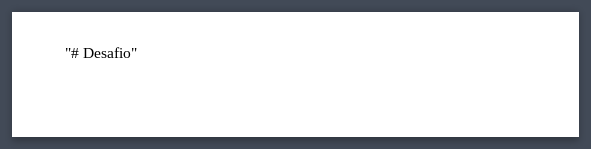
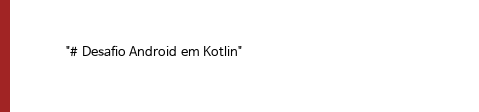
[83,47,138,58] Desafio" -> [81,45,243,57] Desafio Android em Kotlin"

